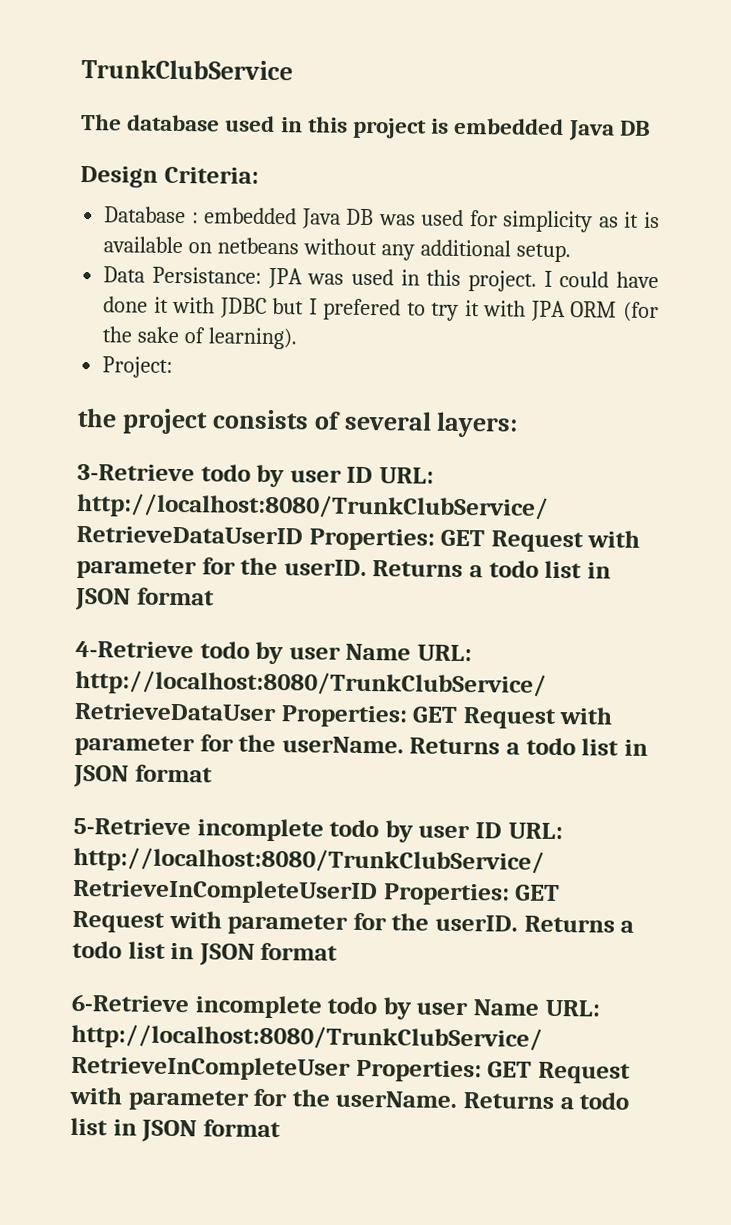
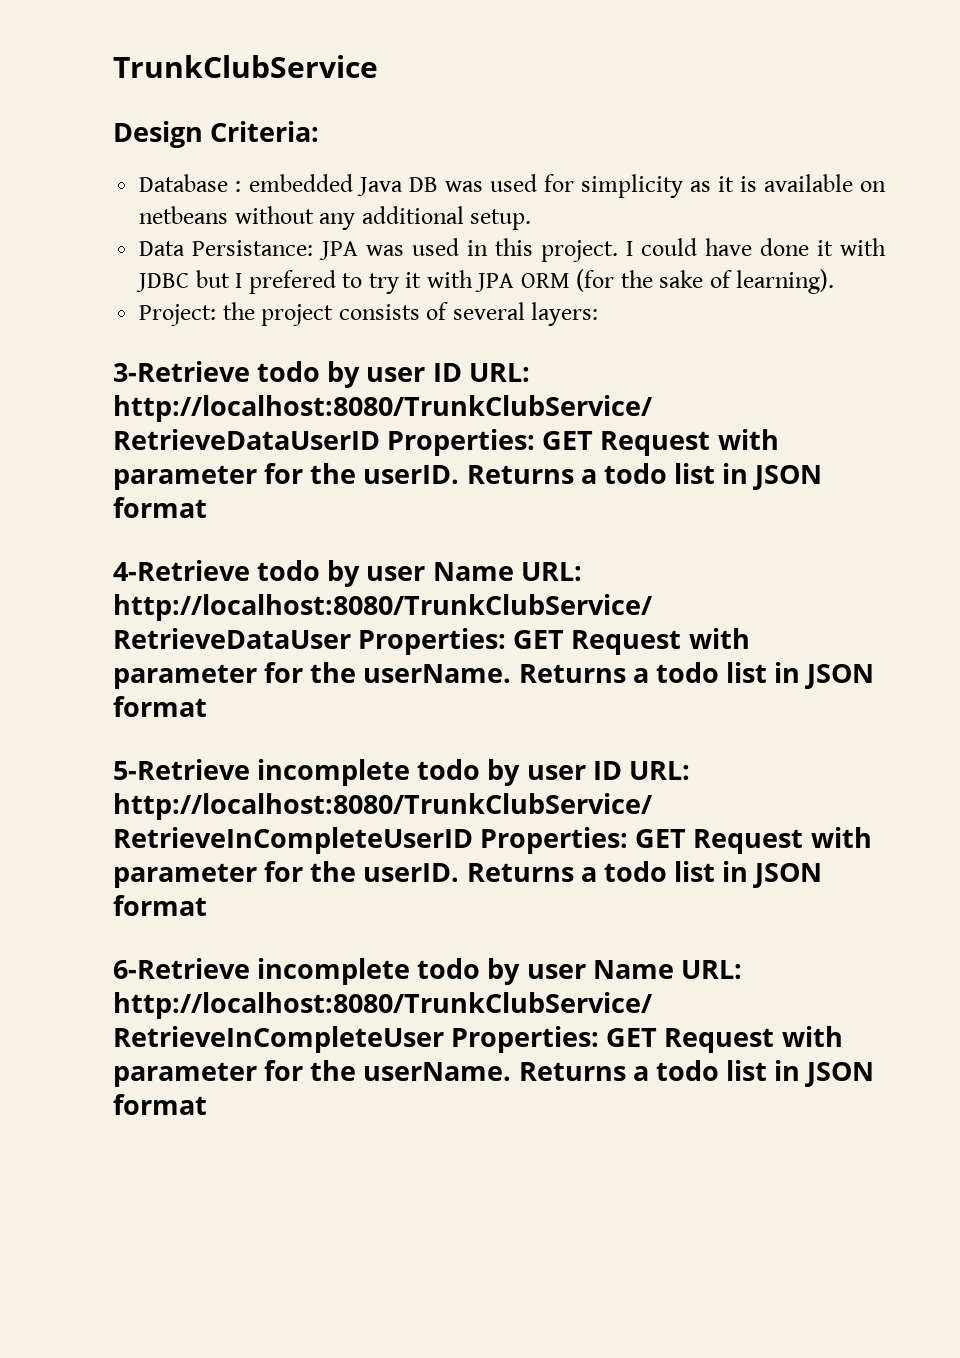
[81,113,651,141] // The database used in this project is embedded Java DB -> (378, 66) none
(174, 367) // -> (217, 315) none

